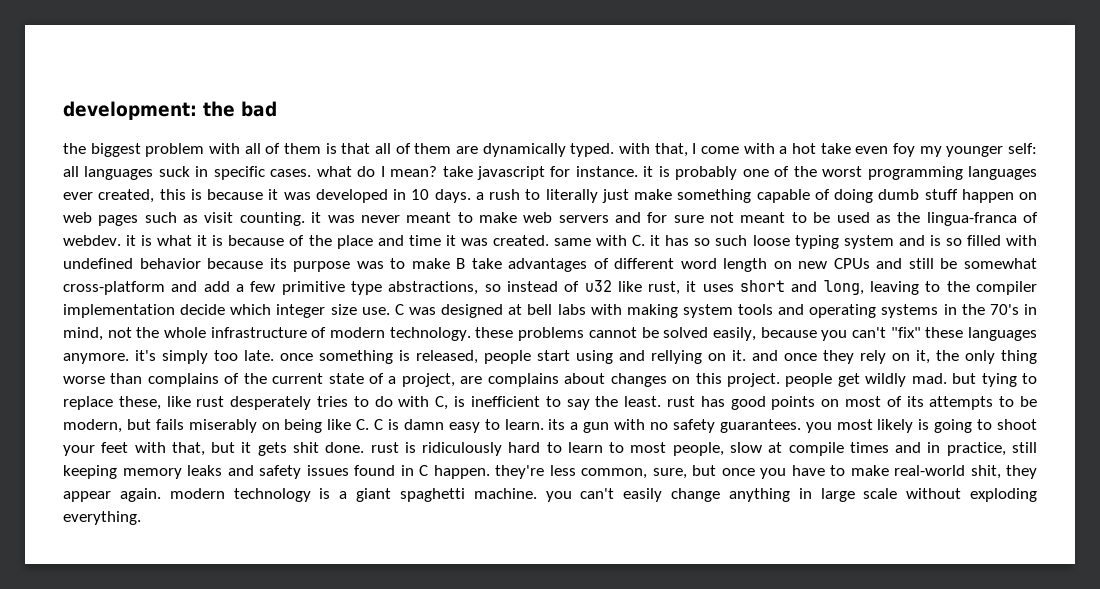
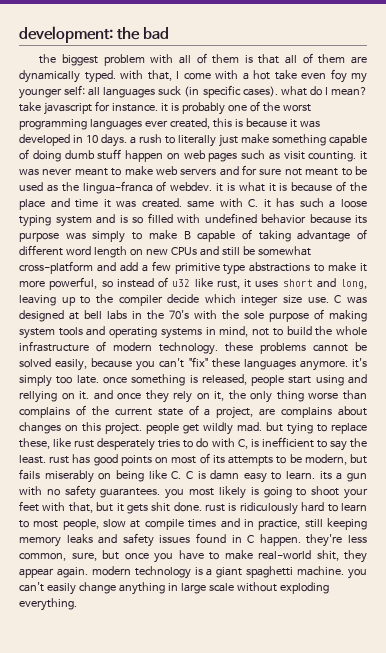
[195,166,312,180] in specific cases. -> [184,85,278,98] (in specific cases).
[694,235,748,246] so such -> [299,198,336,208] such a
(384, 265) none -> [92,231,126,243] simply
[471,258,588,272] take advantages -> [197,229,351,242] capable of taking advantage
[388,281,479,295] abstractions, -> [249,262,367,272] [19,277,98,290] abstractions to make it more powerful,
(920, 288) none -> [61,297,76,306] up
[63,304,175,318] implementation -> (163, 300) none
[590,304,622,315] with -> [132,309,324,322] in the 70's with the sole purpose of
[961,304,1037,315] [63,327,132,341] the 70's in mind, not -> [219,326,312,337] mind, not to build

